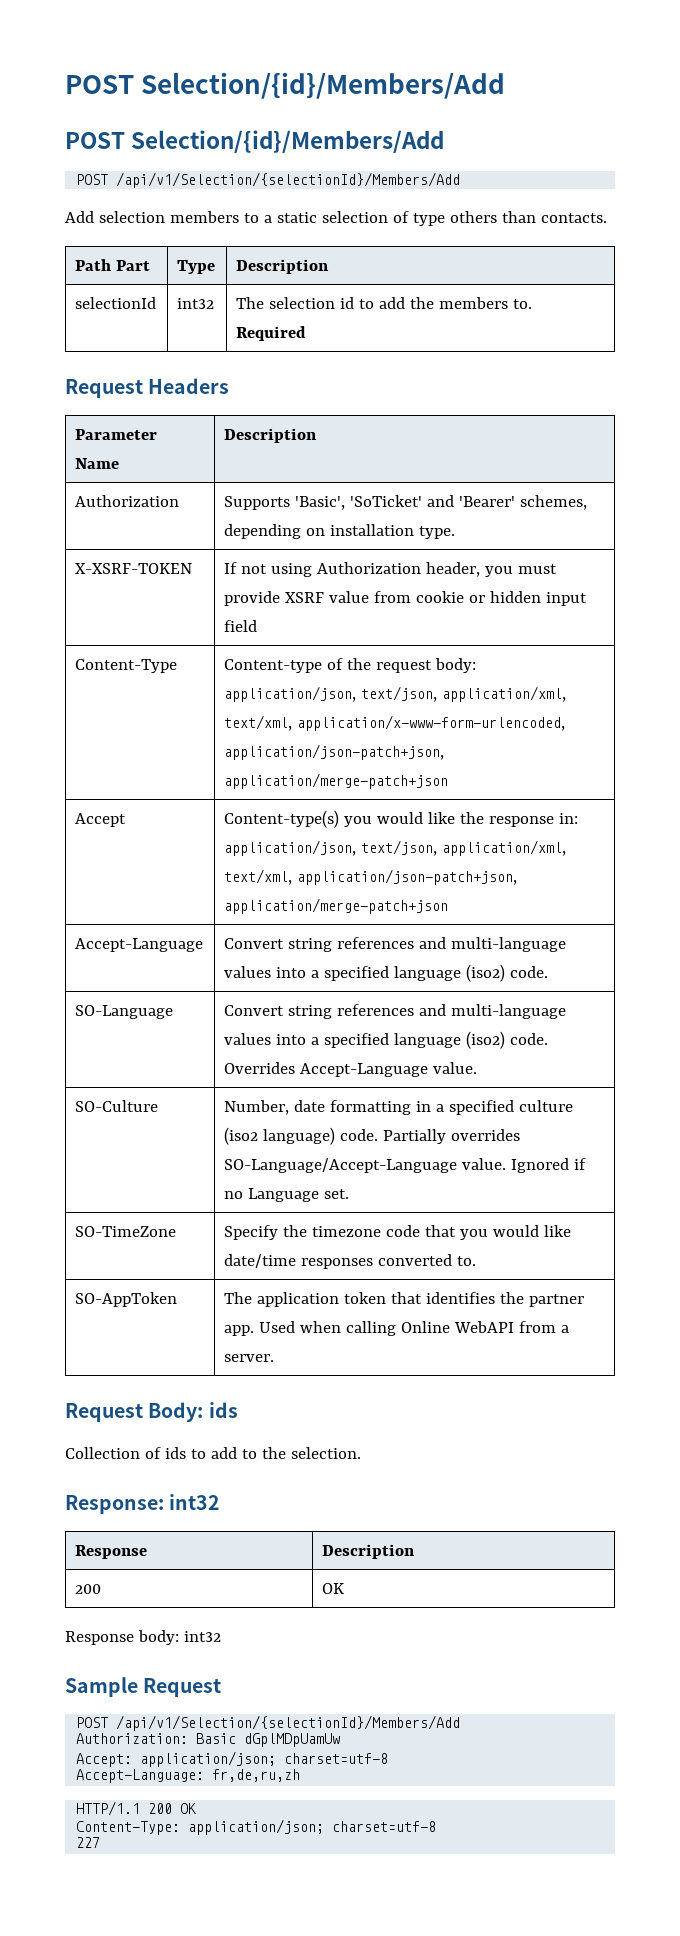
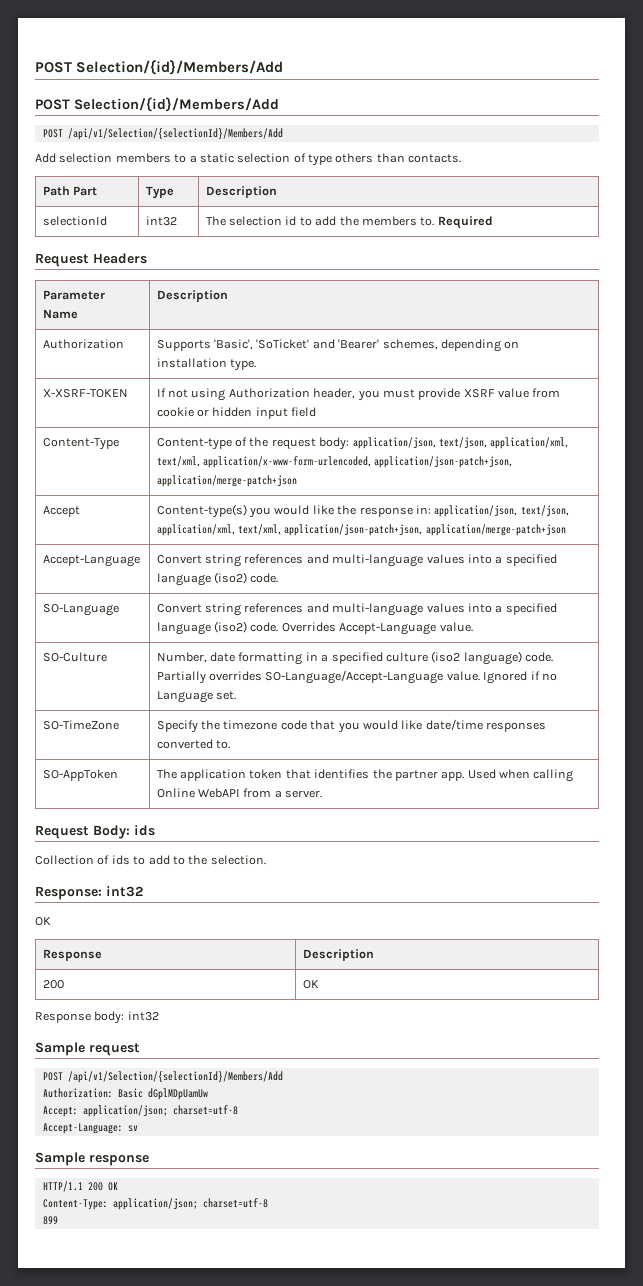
(221, 1502) none -> [35,917,51,926] // OK
[143,1678,222,1697] Request -> [89,1043,140,1056] request
[212,1769,301,1782] fr,de,ru,zh -> [127,1125,138,1132] [35,1152,149,1166] sv // Sample response
[76,1837,101,1848] 227 -> [42,1216,58,1225] 899

